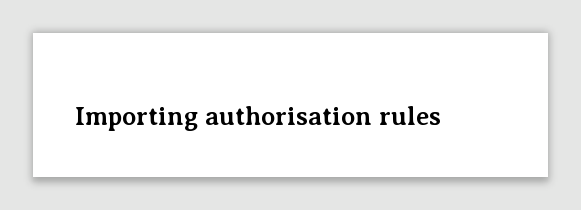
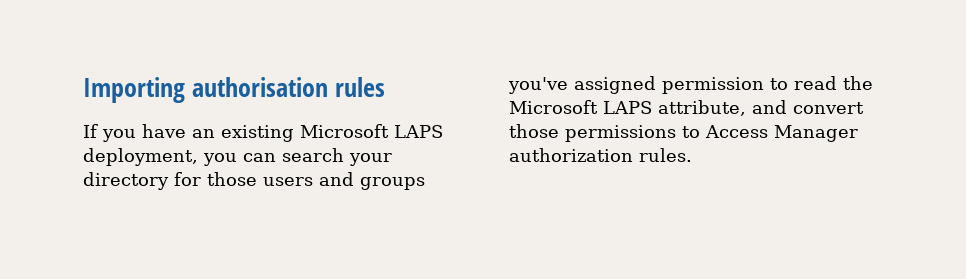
(442, 115) none -> [83,124,443,142] [83,148,392,166] [83,172,425,190] [508,76,873,94] [509,100,864,116] [509,124,858,142] [509,148,692,162] // If you have an existing Microsoft LAPS deployment, you can search your directory for those users and groups you've assigned permission to read the Microsoft LAPS attribute, and convert those permissions to Access Manager authorization rules.

